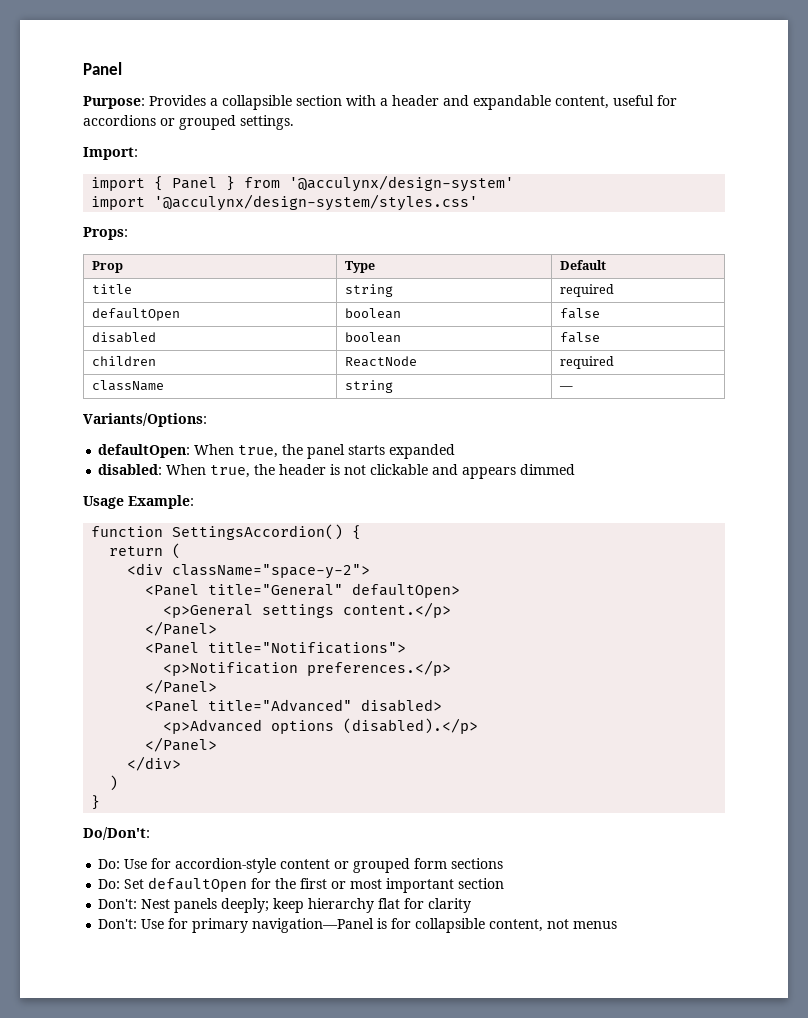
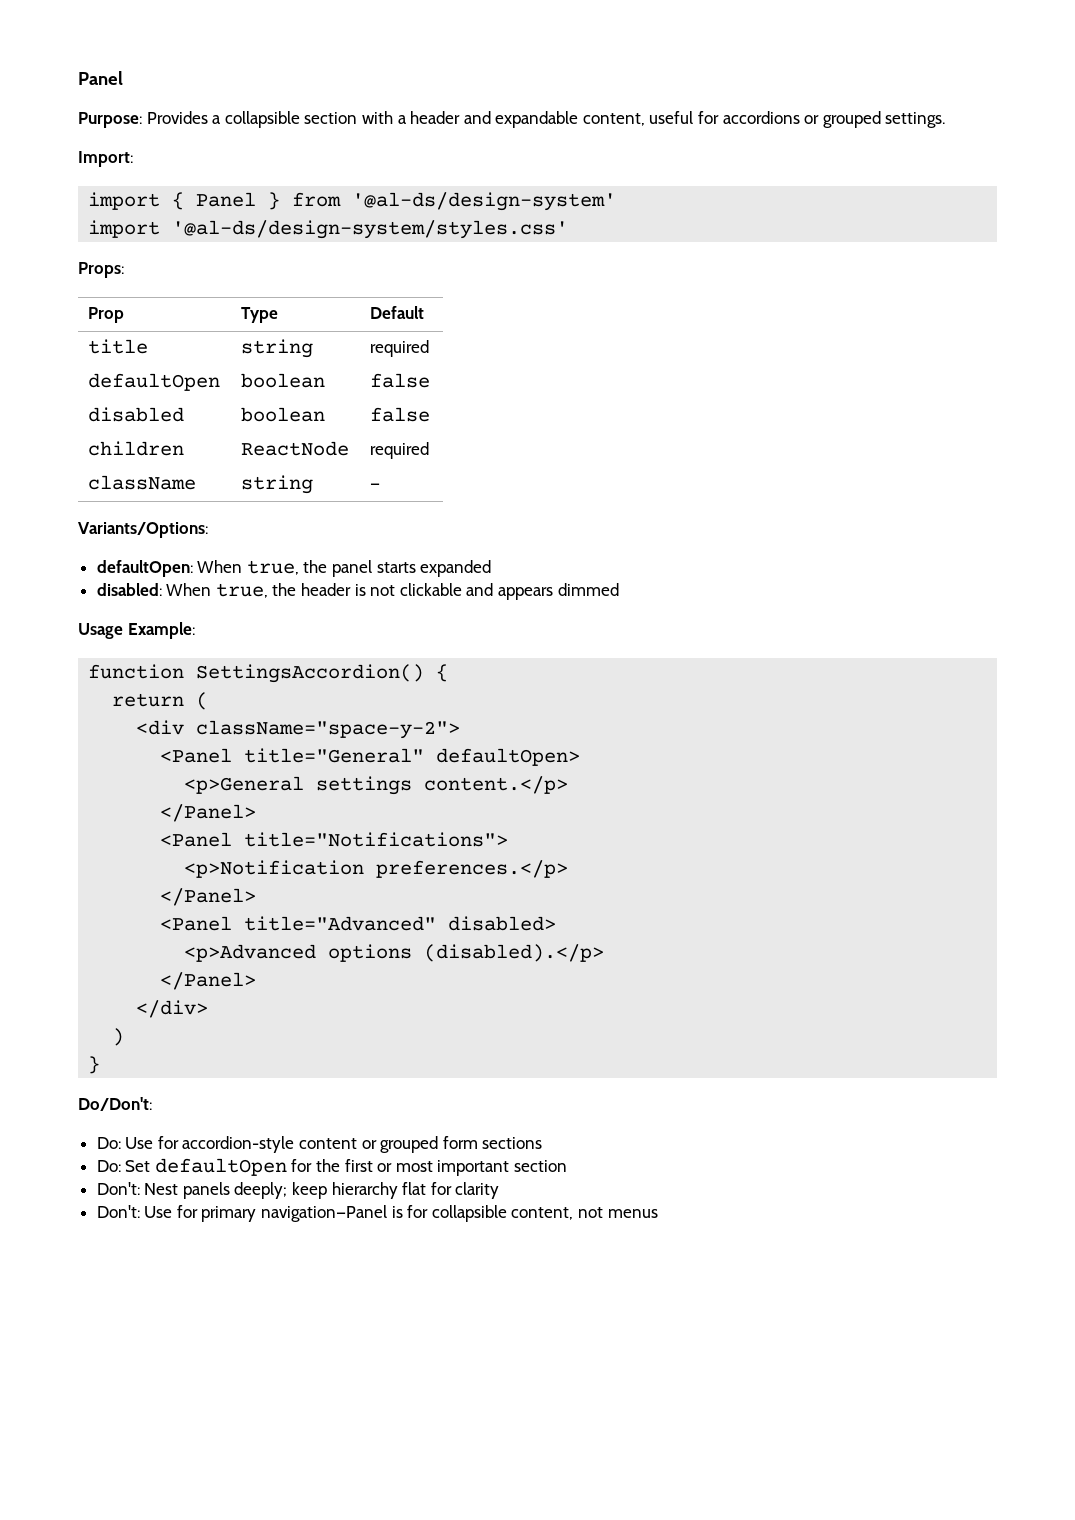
[289,175,515,192] [91,194,479,211] '@acculynx/design-system' // import '@acculynx/design-system/styles.css' -> [352,192,617,211] [88,220,569,239] '@al-ds/design-system' // import '@al-ds/design-system/styles.css'

